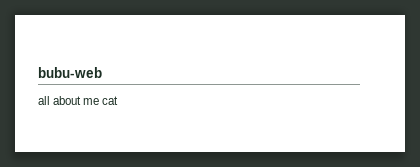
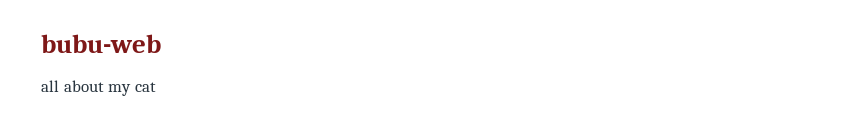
[83,98,100,105] me -> [108,84,132,96] my

